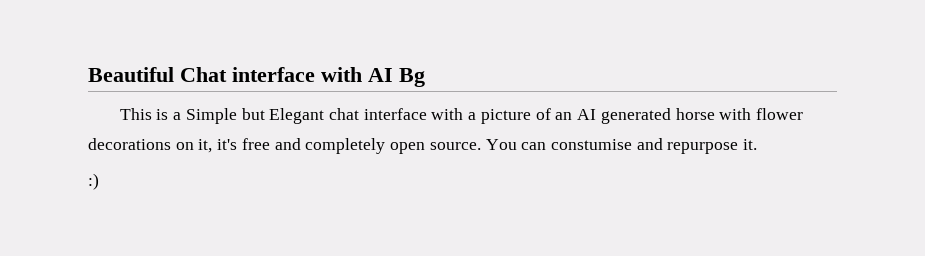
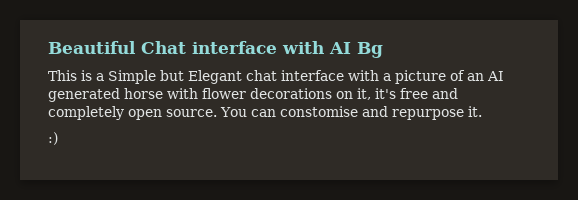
[550,139,632,150] constumise -> [279,106,358,117] constomise

